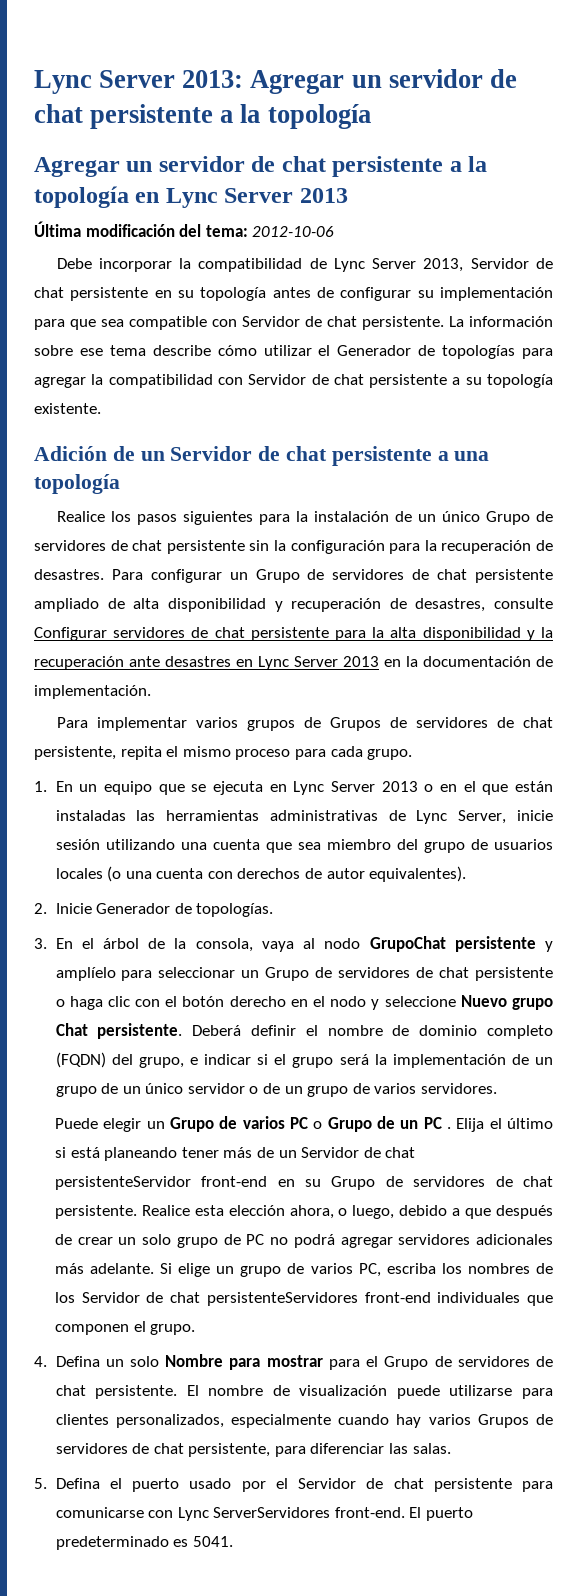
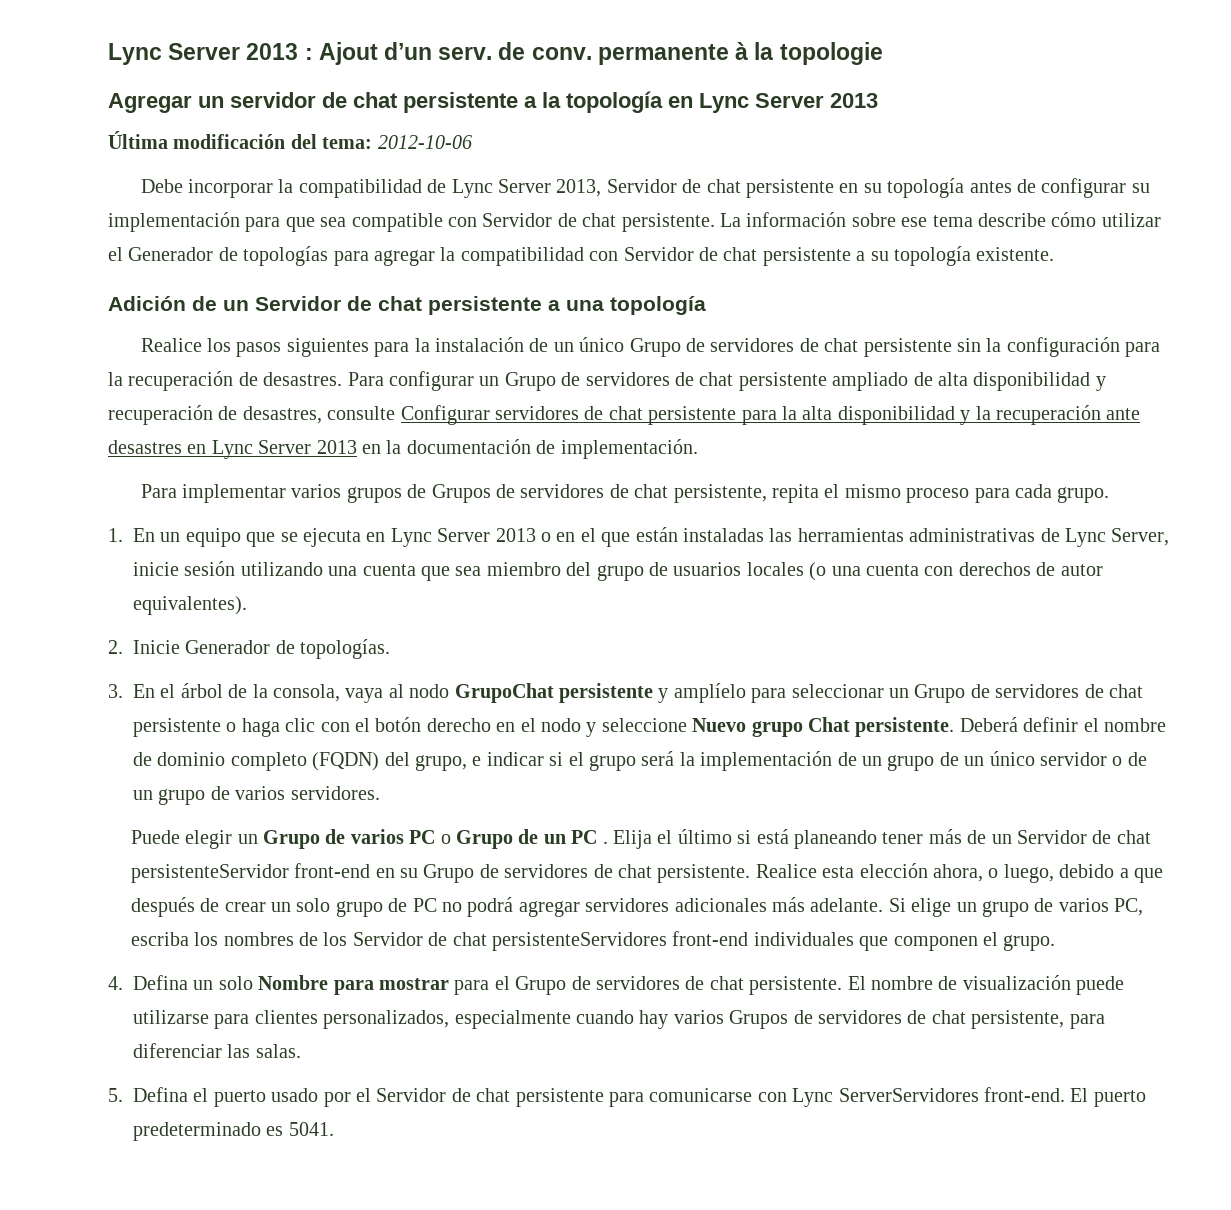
[34,69,517,94] [34,104,371,129] Lync Server 2013: Agregar un servidor de chat persistente a la topología -> [108,42,883,65] Lync Server 2013 : Ajout d’un serv. de conv. permanente à la topologie

